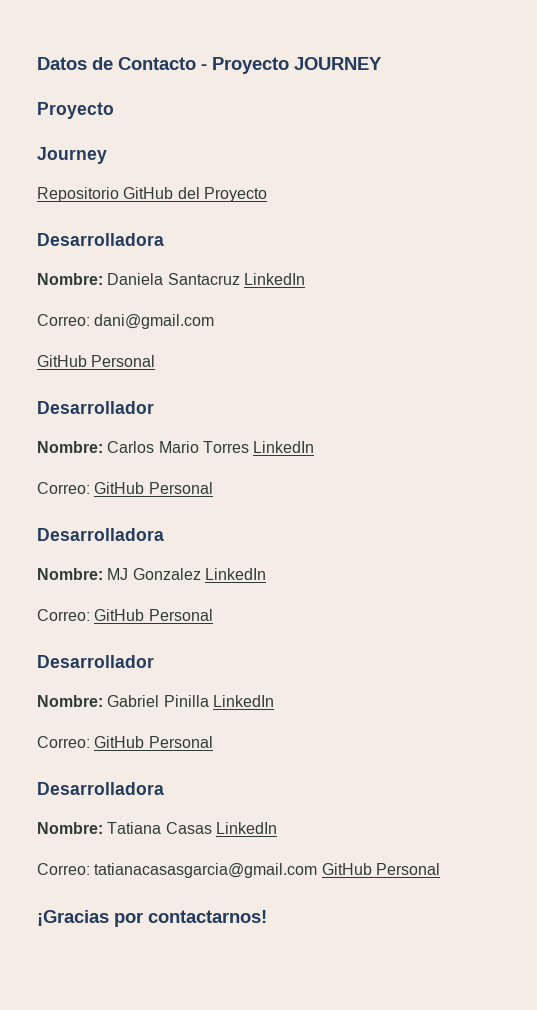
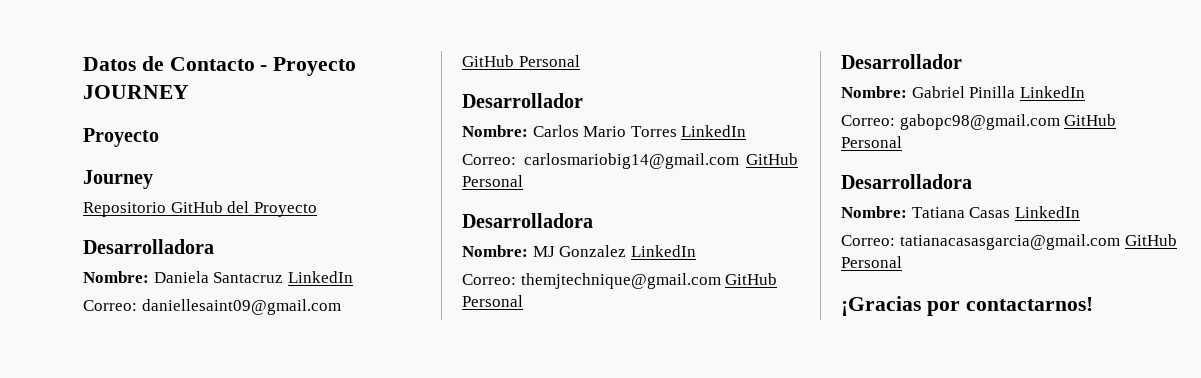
[94,314,215,329] dani@gmail.com -> [141,299,341,315] daniellesaint09@gmail.com
(90, 488) none -> [523,153,739,169] carlosmariobig14@gmail.com
(90, 615) none -> [520,273,721,289] themjtechnique@gmail.com
(90, 742) none -> [899,114,1060,130] gabopc98@gmail.com

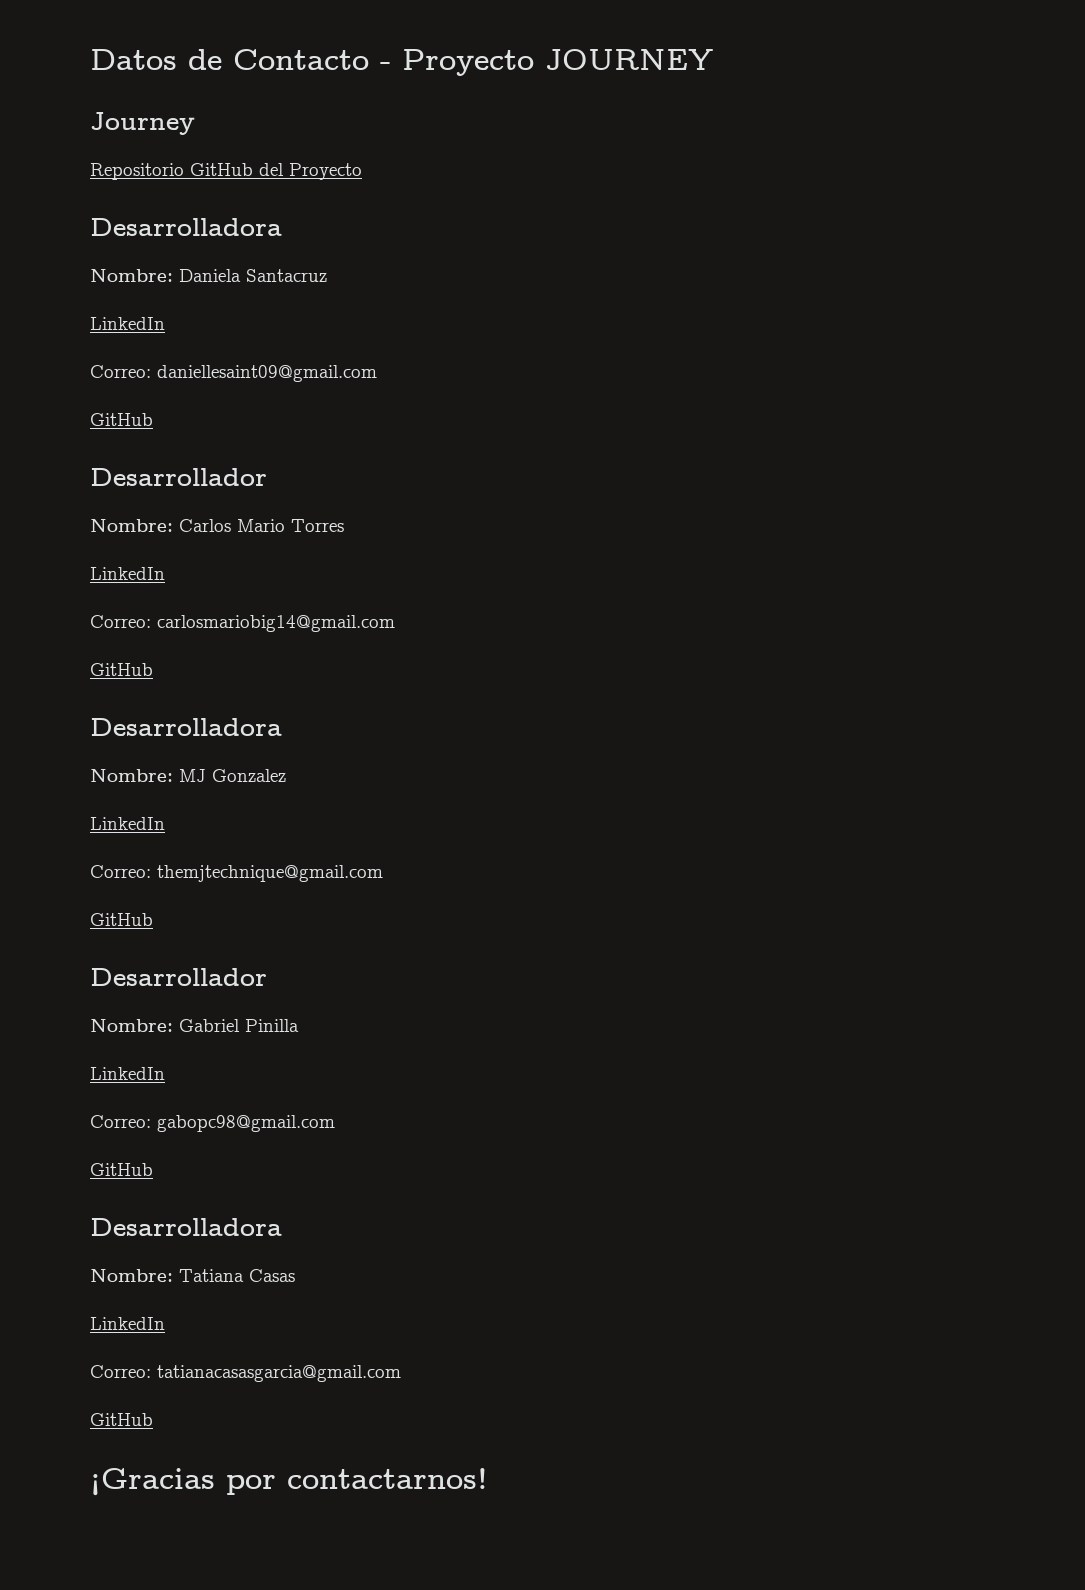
[83,128,159,147] // Proyecto -> (713, 59) none
(284, 277) none -> (327, 275) //
[518,55,580,67] Personal -> (153, 419) none
(677, 131) none -> (344, 525) //
[746,153,798,165] [462,175,523,187] GitHub Personal -> [90,663,153,676] // GitHub
(627, 251) none -> (286, 775) //
[725,273,778,285] [462,295,523,307] GitHub Personal -> [90,913,153,926] // GitHub
(1016, 92) none -> (299, 1025) //
[1064,114,1117,126] [841,136,902,148] GitHub Personal -> [90,1163,153,1176] // GitHub
(1011, 212) none -> (295, 1275) //
[1125,234,1177,246] [841,256,902,268] GitHub Personal -> [90,1413,153,1426] // GitHub

